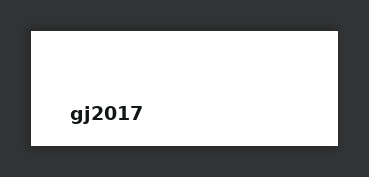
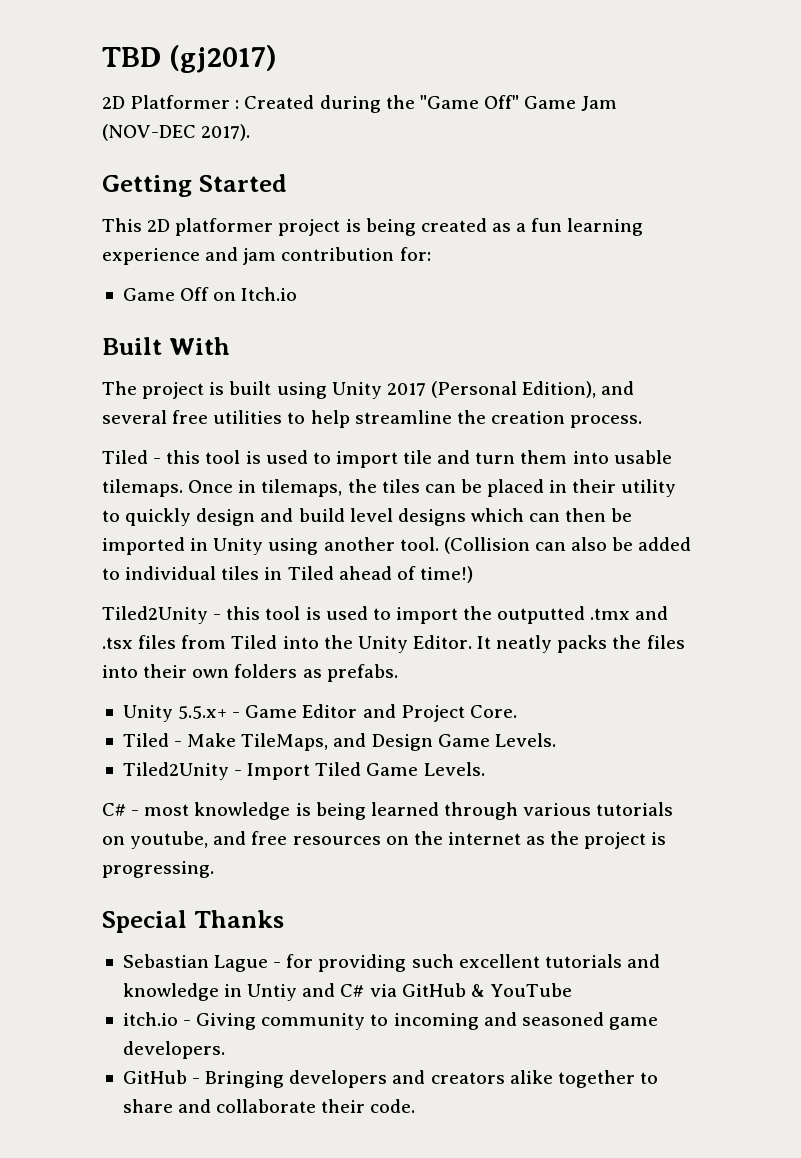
[70,106,143,124] gj2017 -> [102,45,277,73] [102,95,618,113] [102,124,251,141] [102,174,287,197] [102,218,644,236] [102,247,431,265] [122,287,298,301] [102,337,230,355] [102,381,635,399] [102,410,643,428] [102,450,672,468] [102,479,677,497] [102,508,633,526] [102,537,692,555] [102,566,473,583] [102,606,669,624] [102,635,685,653] [102,664,398,682] [122,704,517,722] [122,733,556,751] [122,762,485,780] [102,802,674,820] [102,831,667,849] [102,861,214,878] [102,910,284,933] [122,954,660,972] [122,983,572,1001] [122,1012,658,1030] [122,1041,225,1059] [122,1070,658,1088] [122,1099,416,1113] TBD (gj2017) // 2D Platformer : Created during the "Game Off" Game Jam (NOV-DEC 2017). // Getting Started // This 2D platformer project is being created as a fun learning experience and jam contribution for: // Game Off on Itch.io // Built With // The project is built using Unity 2017 (Personal Edition), and several free utilities to help streamline the creation process. // Tiled - this tool is used to import tile and turn them into usable tilemaps. Once in tilemaps, the tiles can be placed in their utility to quickly design and build level designs which can then be imported in Unity using another tool. (Collision can also be added to individual tiles in Tiled ahead of time!) // Tiled2Unity - this tool is used to import the outputted .tmx and .tsx files from Tiled into the Unity Editor. It neatly packs the files into their own folders as prefabs. // Unity 5.5.x+ - Game Editor and Project Core. // Tiled - Make TileMaps, and Design Game Levels. // Tiled2Unity - Import Tiled Game Levels. // C# - most knowledge is being learned through various tutorials on youtube, and free resources on the internet as the project is progressing. // Special Thanks // Sebastian Lague - for providing such excellent tutorials and knowledge in Untiy and C# via GitHub & YouTube // itch.io - Giving community to incoming and seasoned game developers. // GitHub - Bringing developers and creators alike together to share and collaborate their code.

